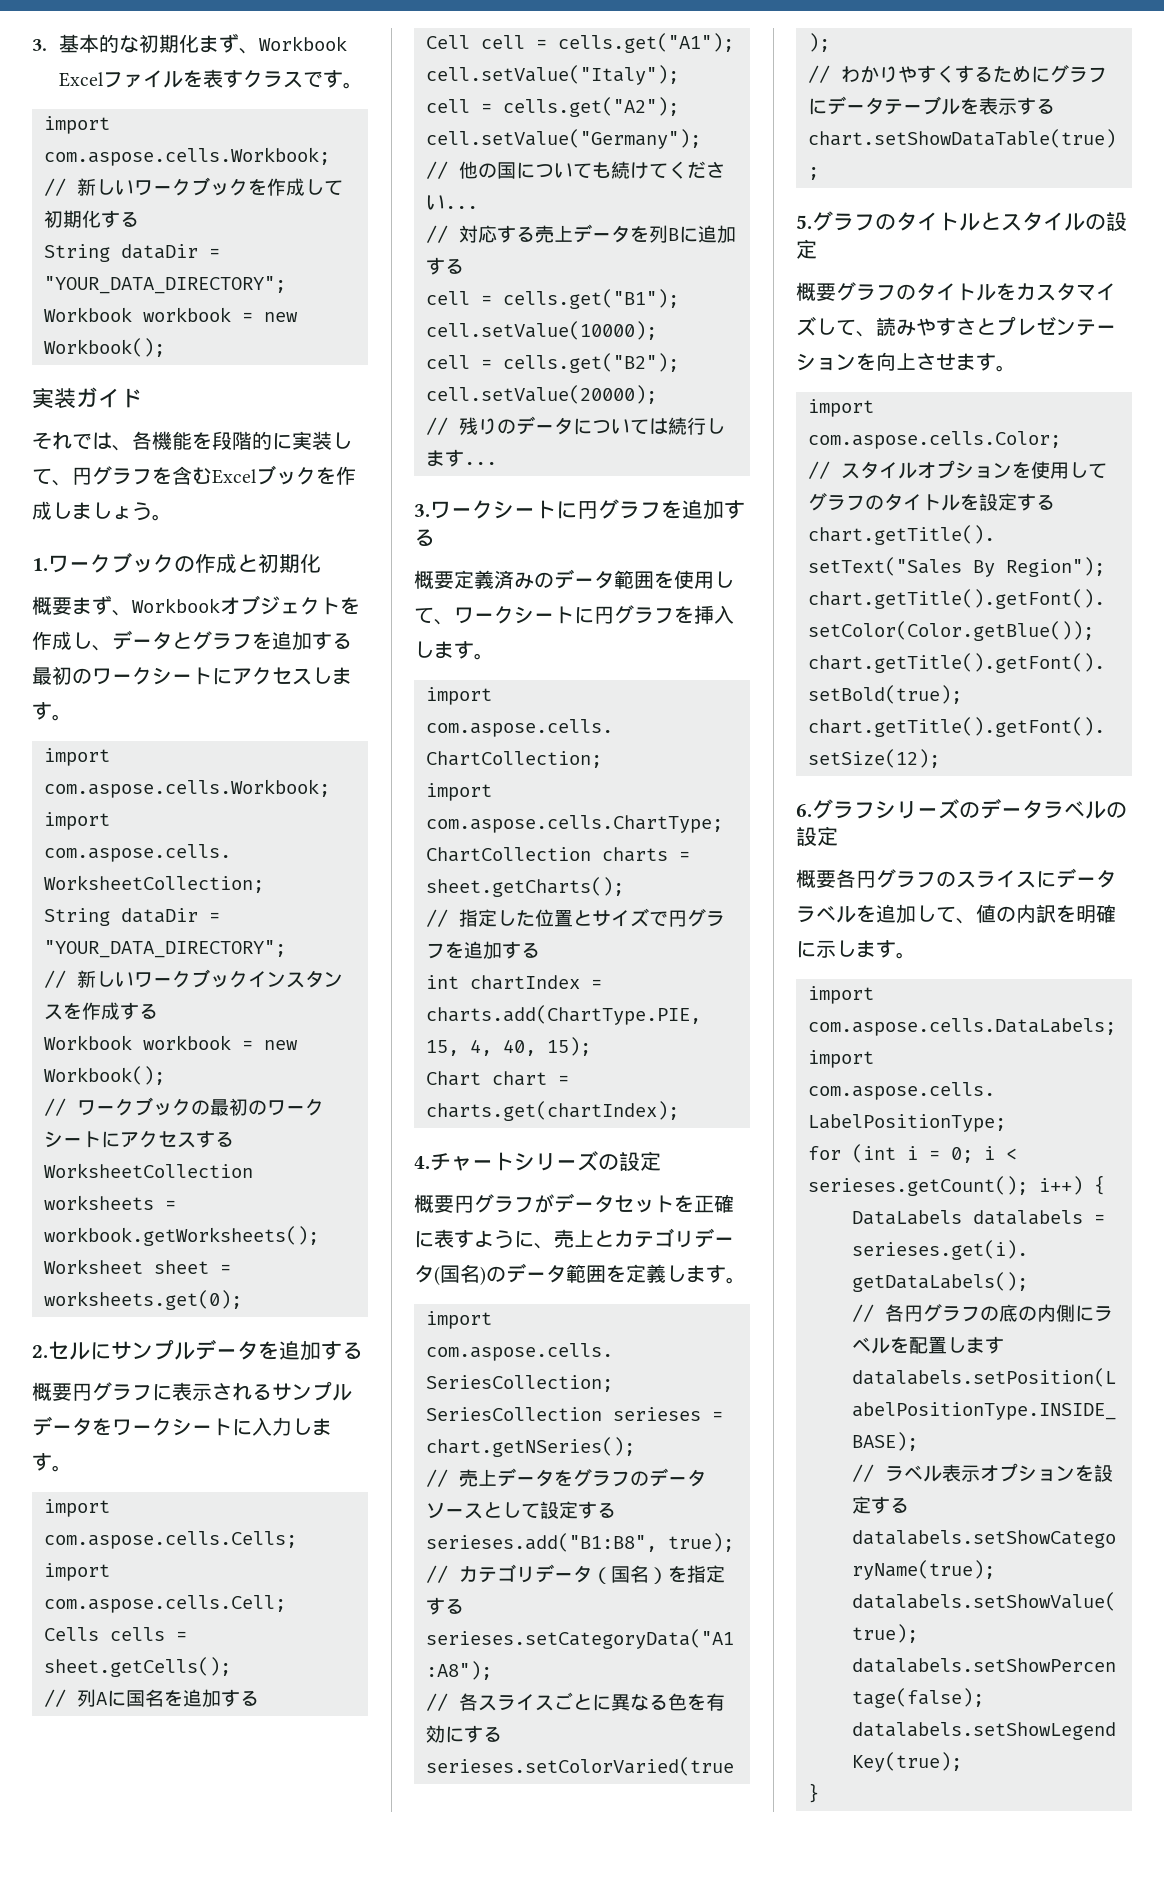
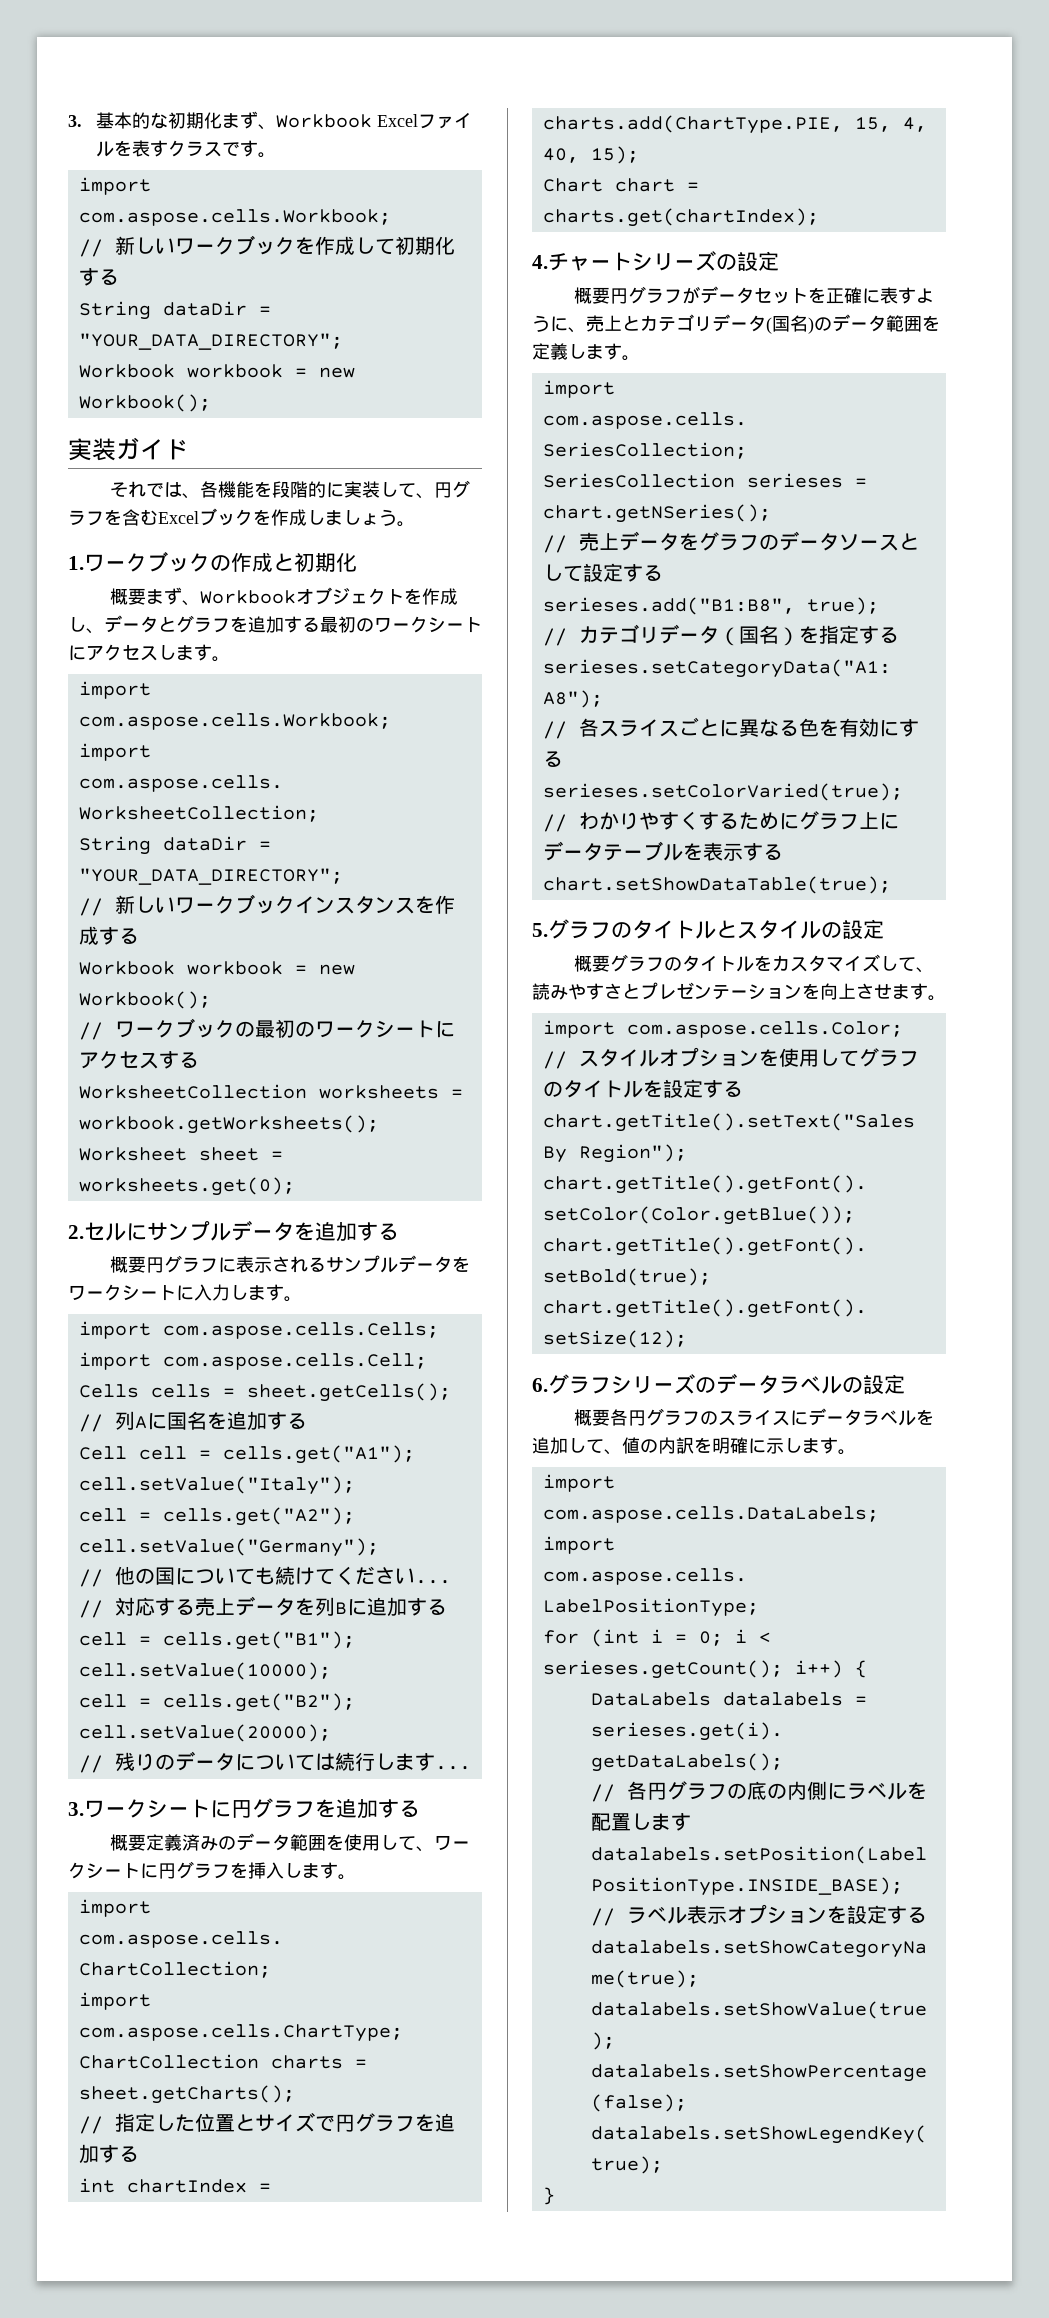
(1107, 75) none -> [858,812,879,829] 上

